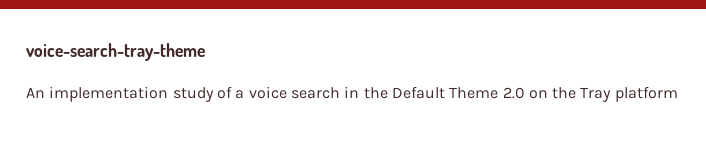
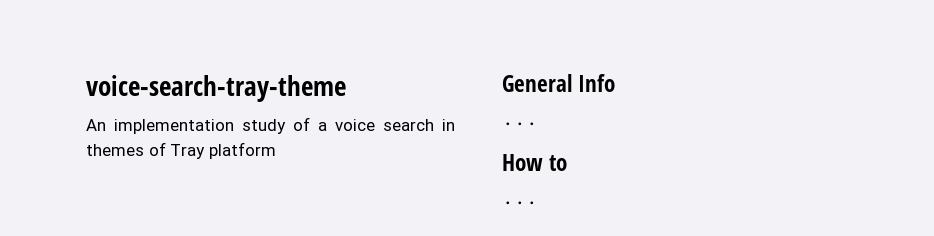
[363,86,678,102] the Default Theme 2.0 on the Tray platform -> [86,142,276,159] [502,74,616,92] [502,122,538,126] [502,154,568,171] [502,201,538,205] themes of Tray platform // General Info // ... // How to // ...

